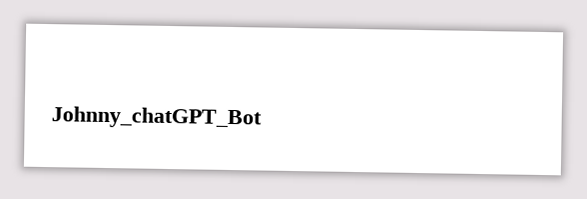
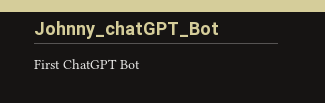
(262, 118) none -> [34,59,140,69] // First ChatGPT Bot

